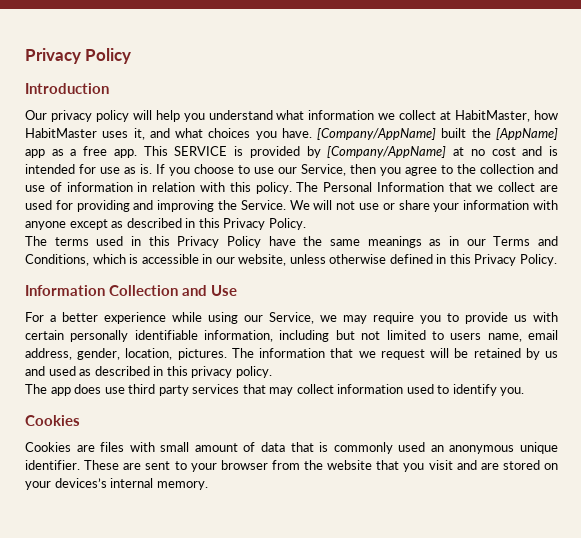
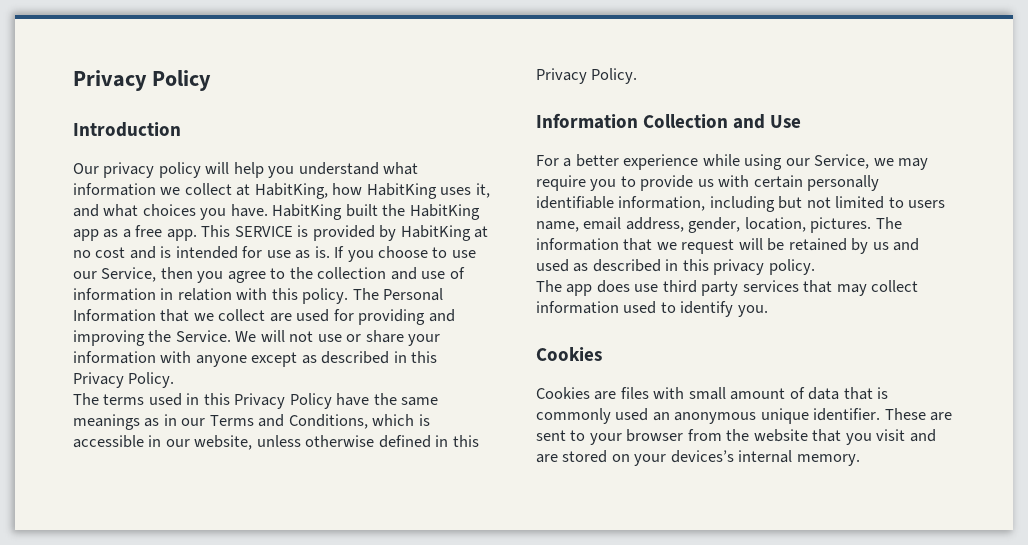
[455,110,558,122] [25,128,97,138] HabitMaster, how HabitMaster -> [254,183,437,199] HabitKing, how HabitKing
[317,128,437,140] [Company/AppName] -> [272,204,343,220] HabitKing
[495,128,558,140] [AppName] -> [409,204,480,220] HabitKing
[327,146,447,158] [Company/AppName] -> [400,225,471,241] HabitKing

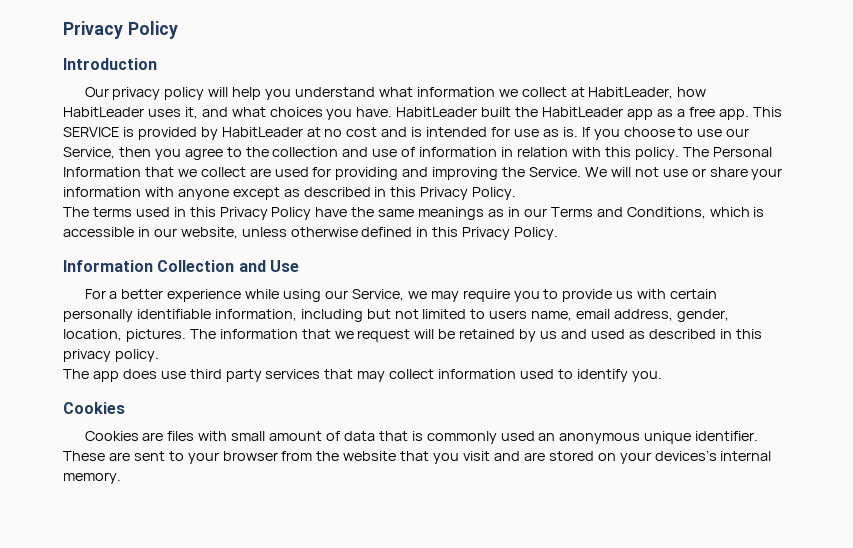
[254,183,437,199] HabitKing, how HabitKing -> [588,87,707,99] [63,107,144,117] HabitLeader, how HabitLeader
[272,204,343,220] HabitKing -> [396,107,478,117] HabitLeader
[409,204,480,220] HabitKing -> [542,107,624,117] HabitLeader
[400,225,471,241] HabitKing -> [221,127,303,137] HabitLeader

